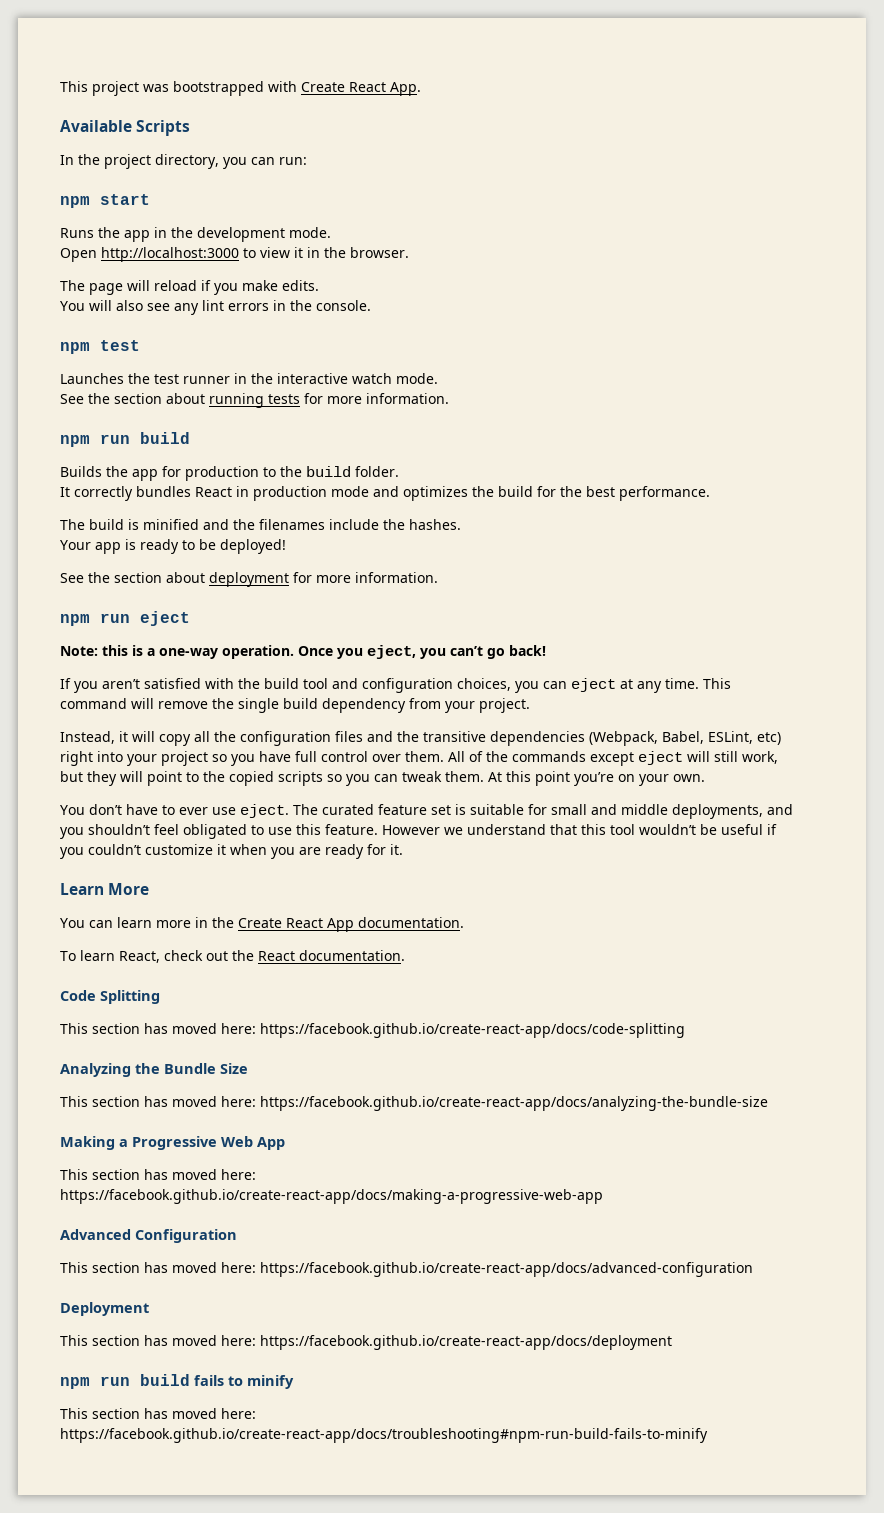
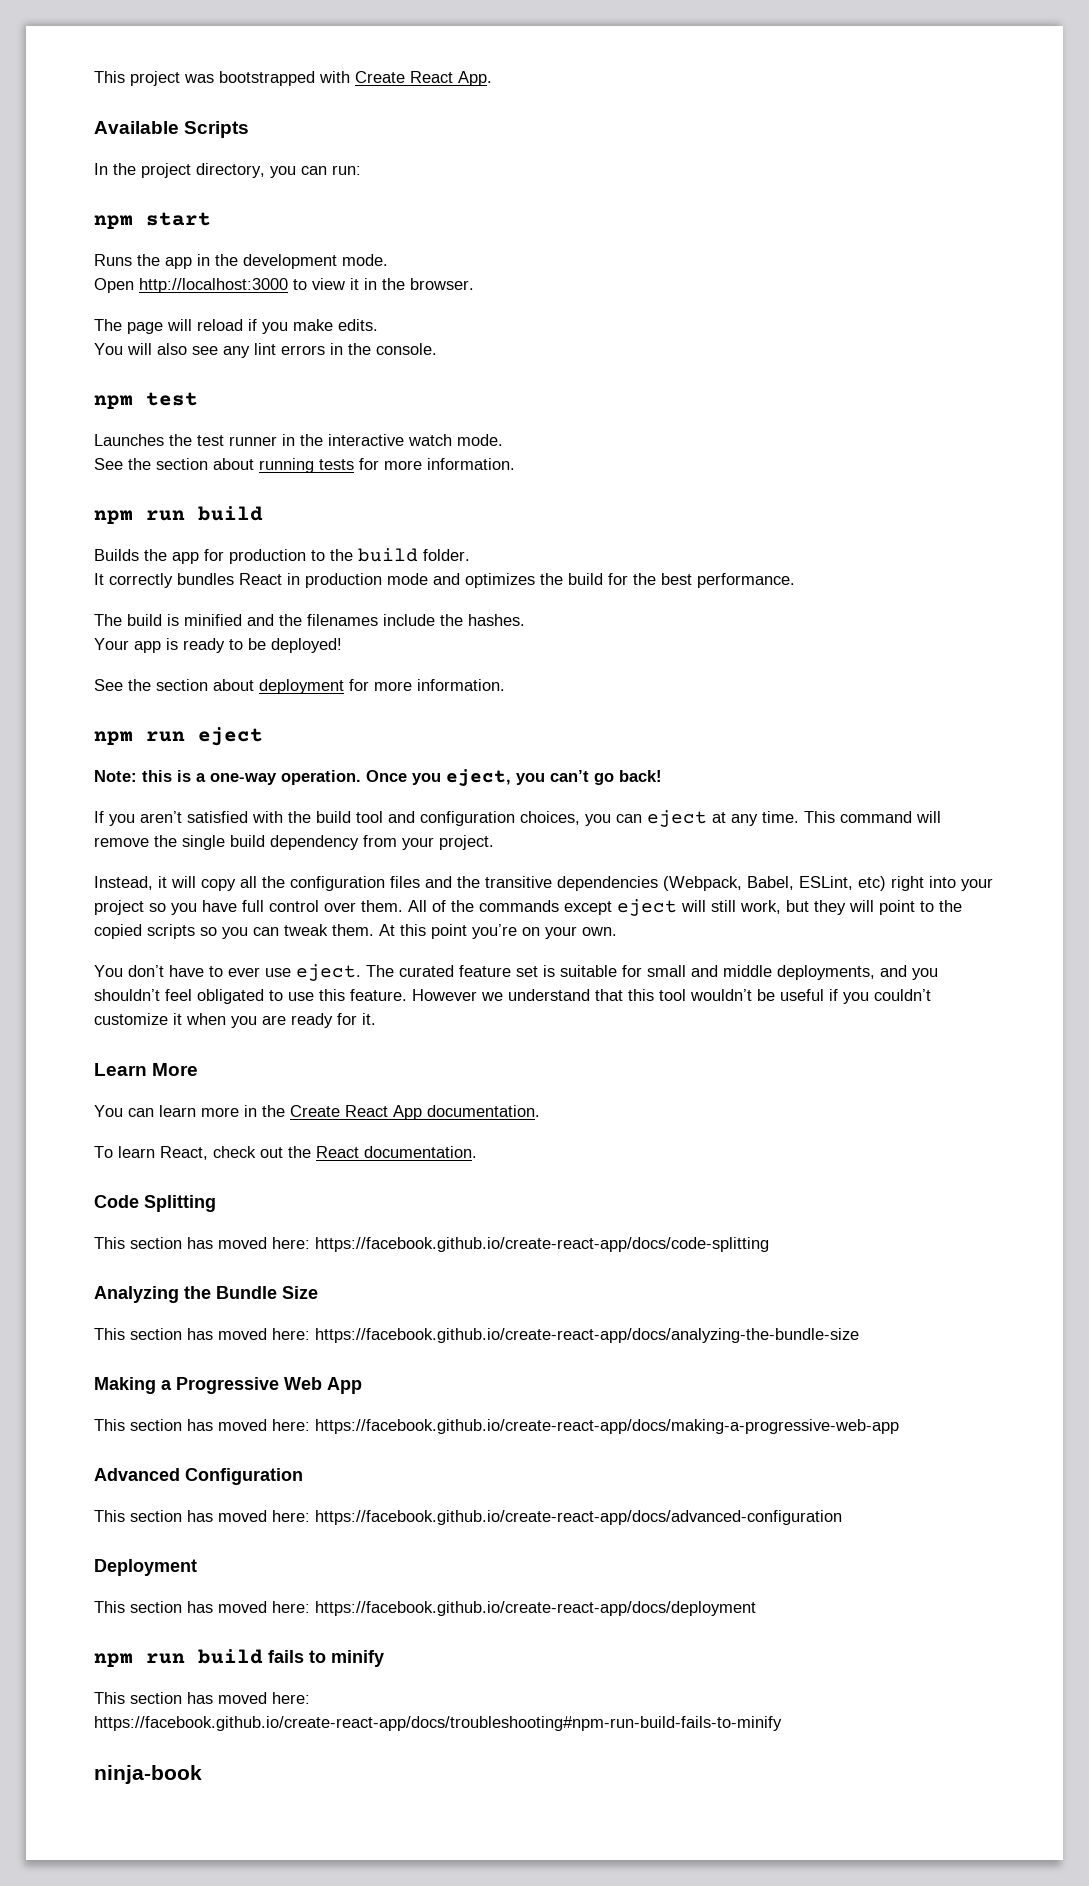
(708, 1435) none -> [94,1765,202,1784] // ninja-book

